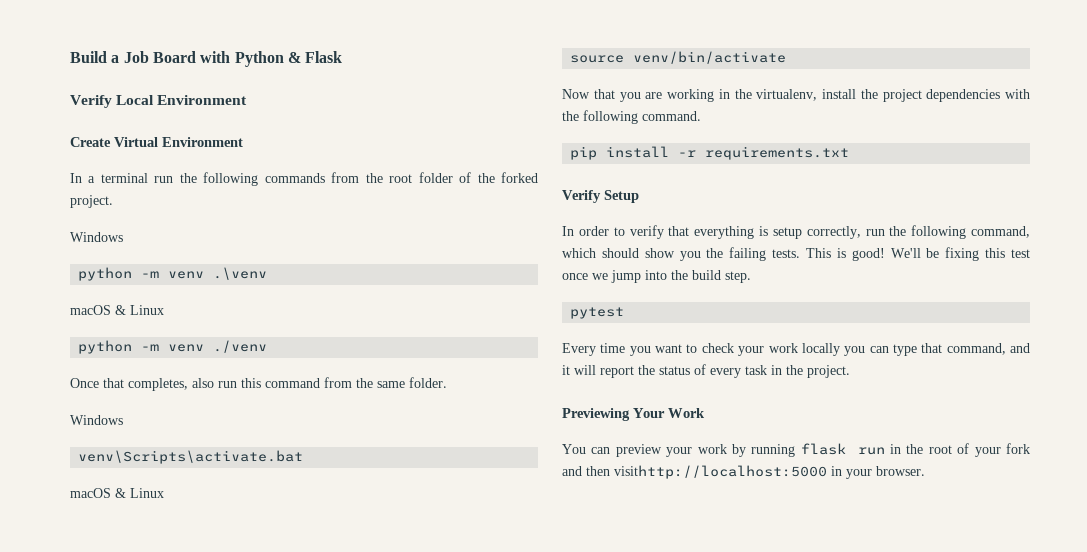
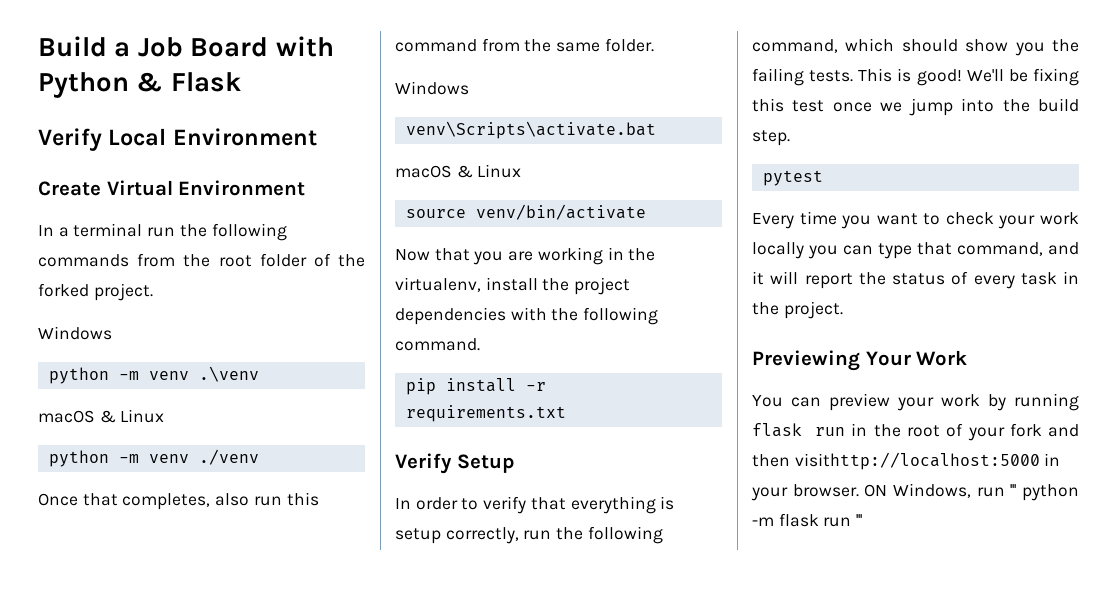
(925, 471) none -> [864,483,1079,501] [752,513,863,527] ON Windows, run ''' python -m flask run '''

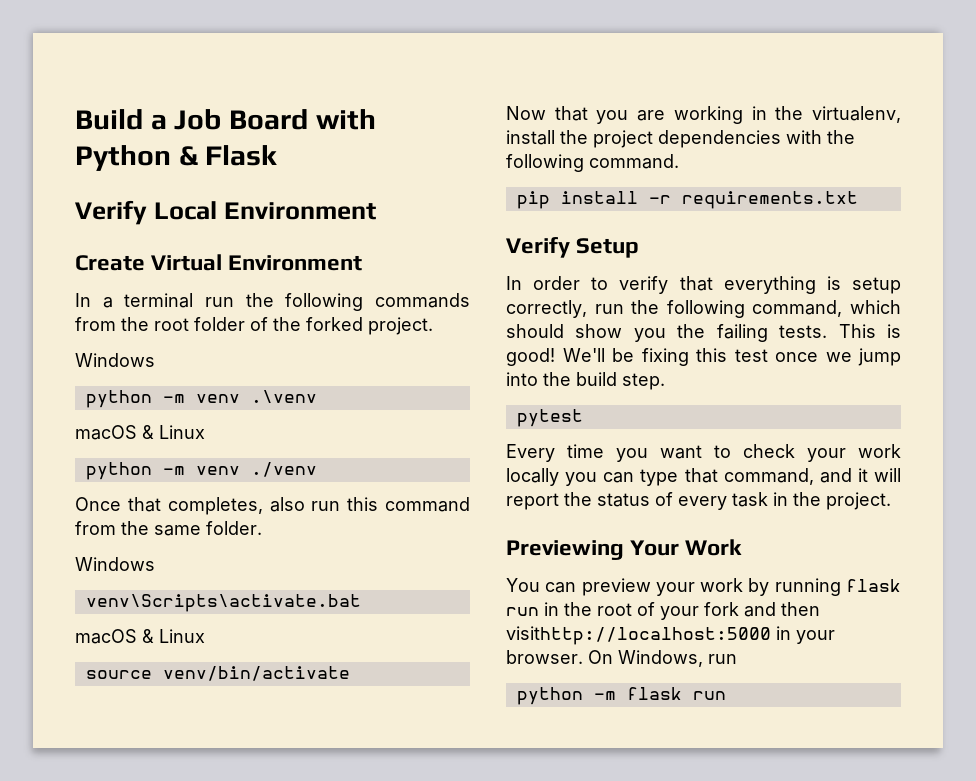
[864,484,888,497] ON -> [588,650,613,664] On
[1010,484,1017,496] ''' -> (737, 659) //
[856,514,863,526] ''' -> (726, 695) none

